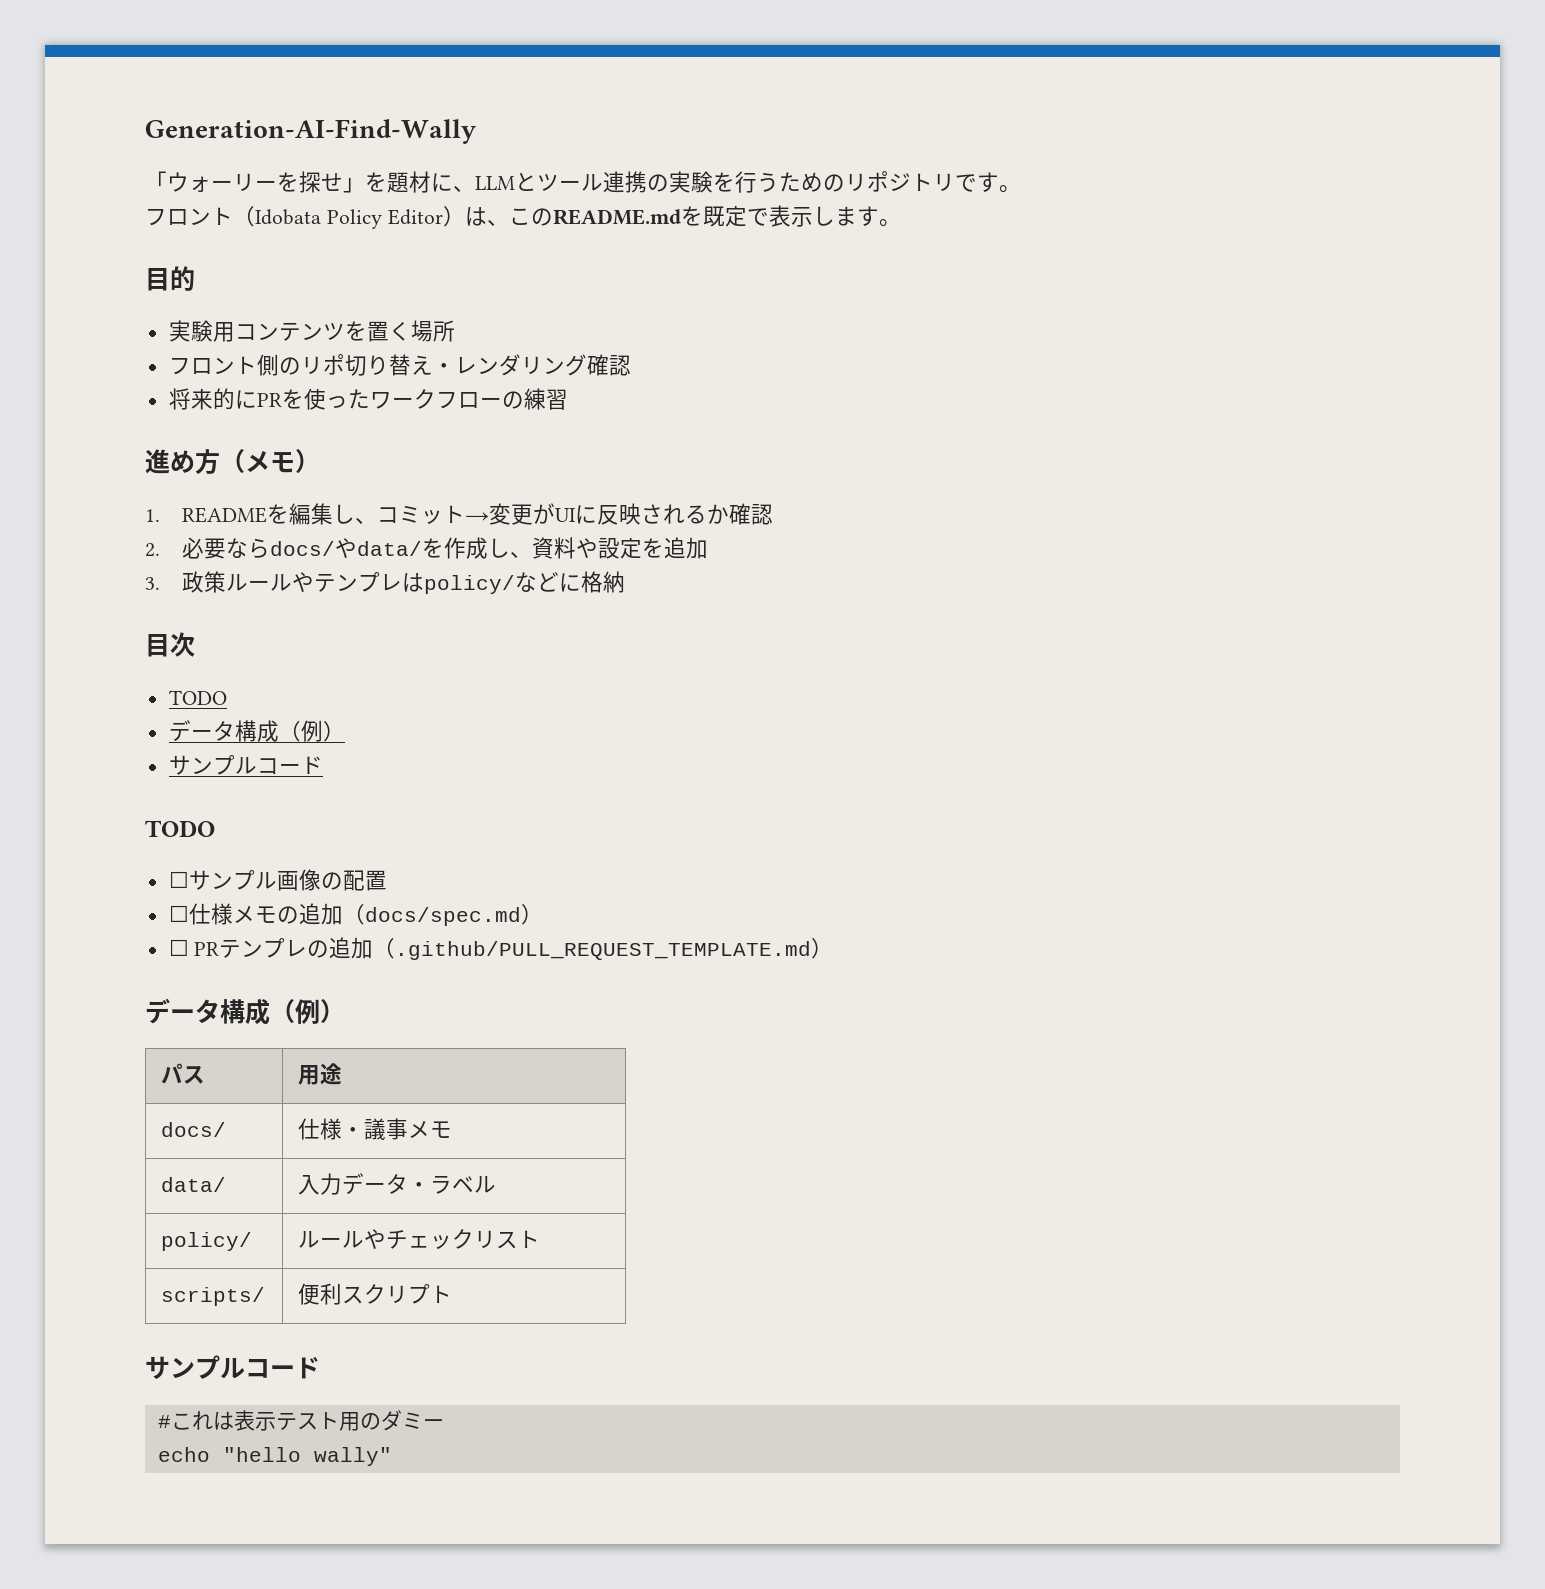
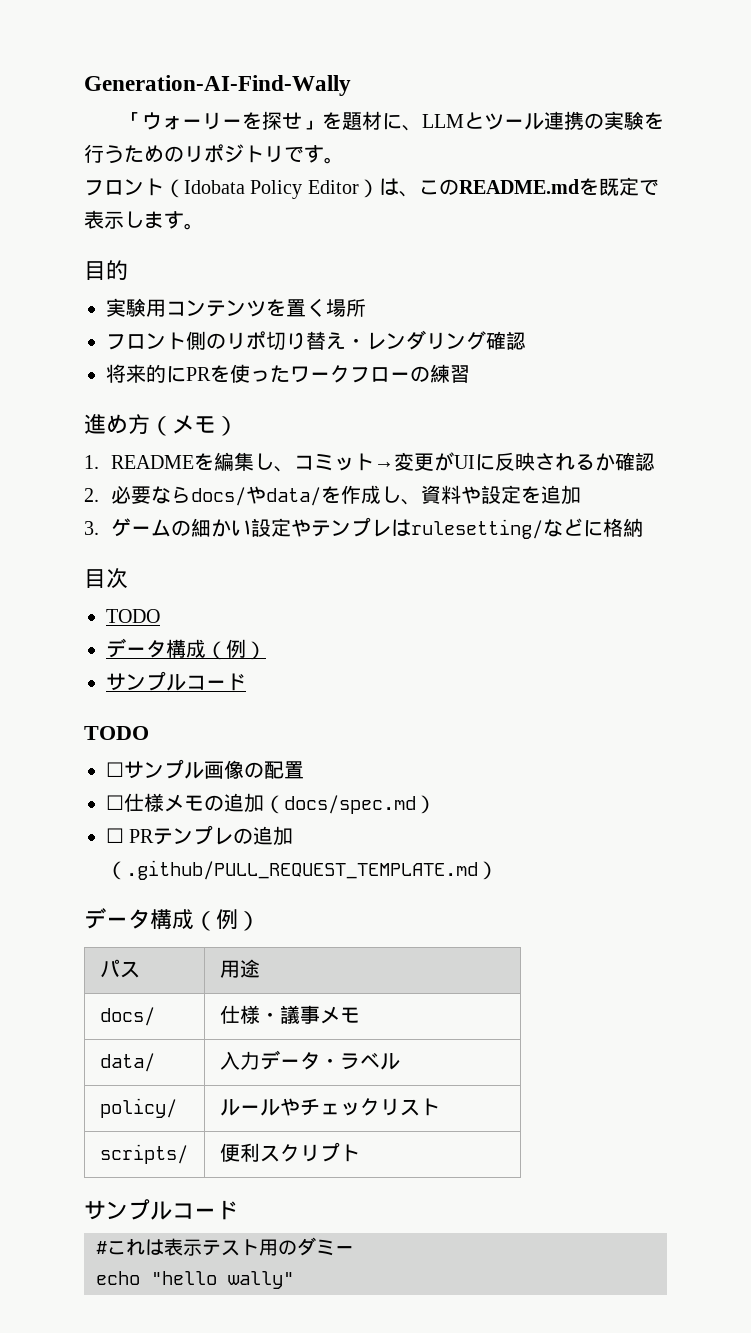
[182,571,293,593] 政策ルール -> [111,518,292,537] ゲームの細かい設定
[424,575,516,594] policy/ -> [411,519,544,539] rulesetting/

